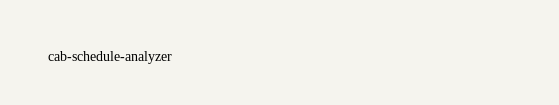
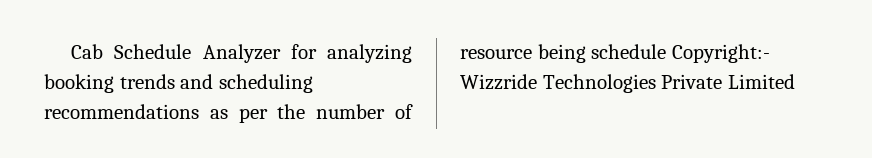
[48,51,172,64] cab-schedule-analyzer -> [71,44,412,63] [44,74,313,93] [44,104,414,123] [460,44,770,63] [460,74,795,93] Cab Schedule Analyzer for analyzing booking trends and scheduling recommendations as per the number of resource being schedule Copyright:- Wizzride Technologies Private Limited

